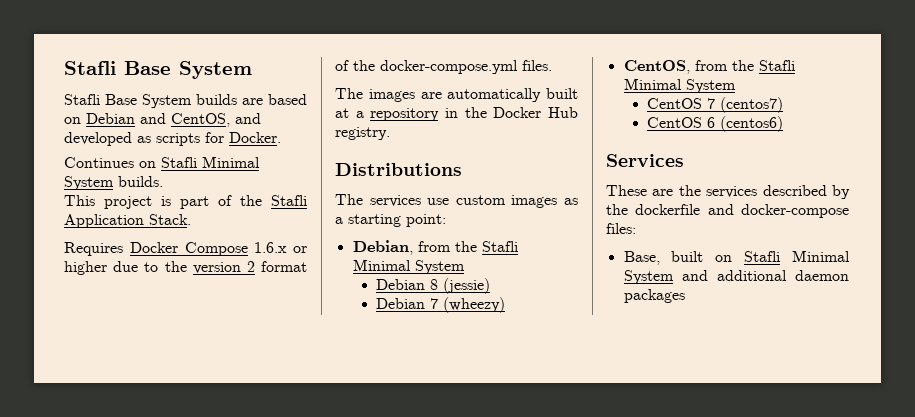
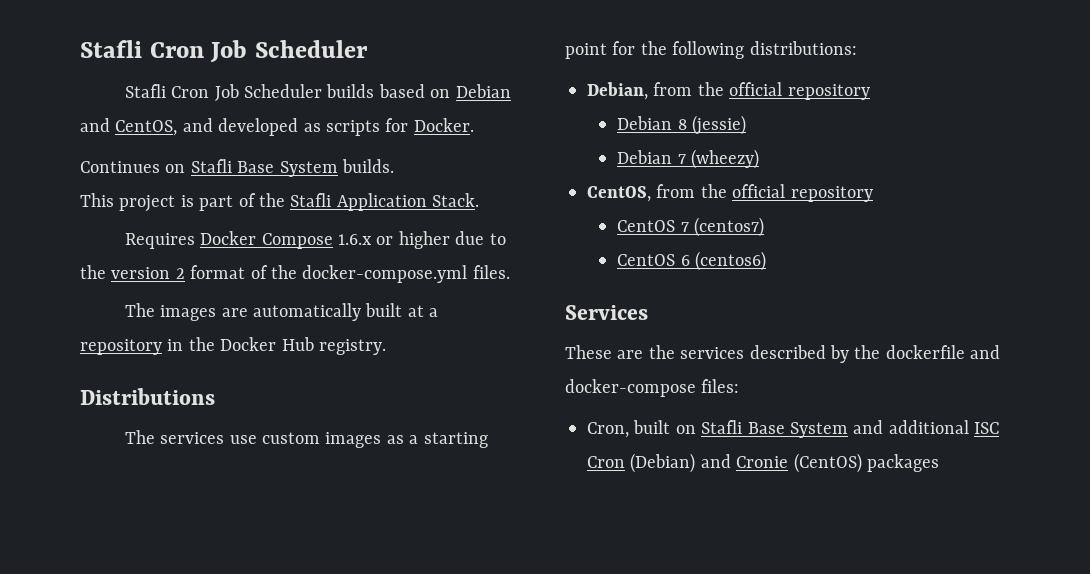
[64,61,252,79] [64,94,263,108] Stafli Base System // Stafli Base System builds are -> [80,40,368,63] [124,84,375,101] Stafli Cron Job Scheduler // Stafli Cron Job Scheduler builds
[202,156,260,168] Minimal -> [237,161,275,173] Base
[406,214,446,227] point: -> [565,41,857,59] point for the following distributions:
[481,241,518,252] [352,259,465,274] Stafli Minimal System -> [729,82,870,100] official repository
[758,60,795,71] [623,78,736,93] Stafli Minimal System -> [732,184,873,202] official repository
[623,251,660,265] Base, -> [587,422,629,438] Cron,
[792,250,850,262] Minimal -> [747,422,785,434] Base
[795,270,849,281] daemon -> [974,422,1000,434] [587,453,862,473] ISC Cron (Debian) and Cronie (CentOS)

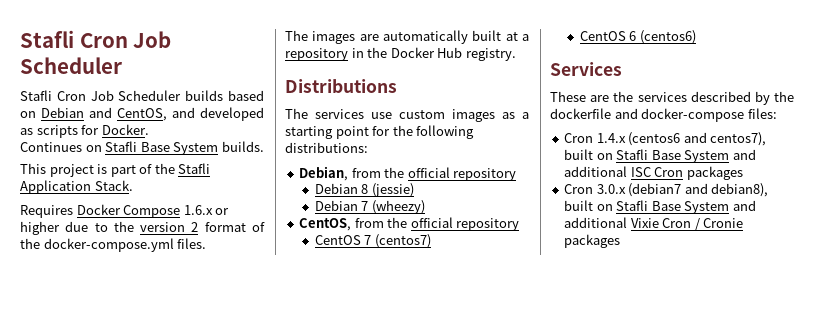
[587,422,629,438] Cron, -> [564,132,767,146] Cron 1.4.x (centos6 and centos7),
[630,453,862,473] (Debian) and Cronie (CentOS) -> [686,166,743,180] [564,183,769,197] [564,200,756,214] [564,217,744,231] packages // Cron 3.0.x (debian7 and debian8), built on Stafli Base System and additional Vixie Cron / Cronie

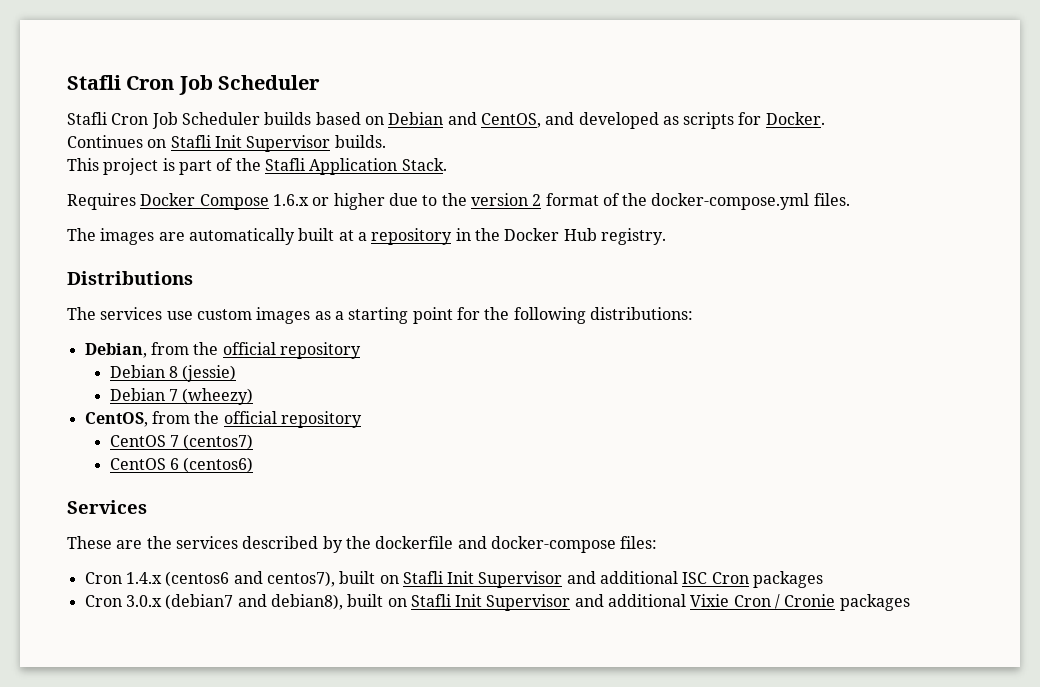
[140,142,219,155] Base System -> [214,135,331,152] Init Supervisor
[651,150,730,163] Base System -> [447,571,563,588] Init Supervisor
[651,201,730,214] Base System -> [455,594,571,611] Init Supervisor

